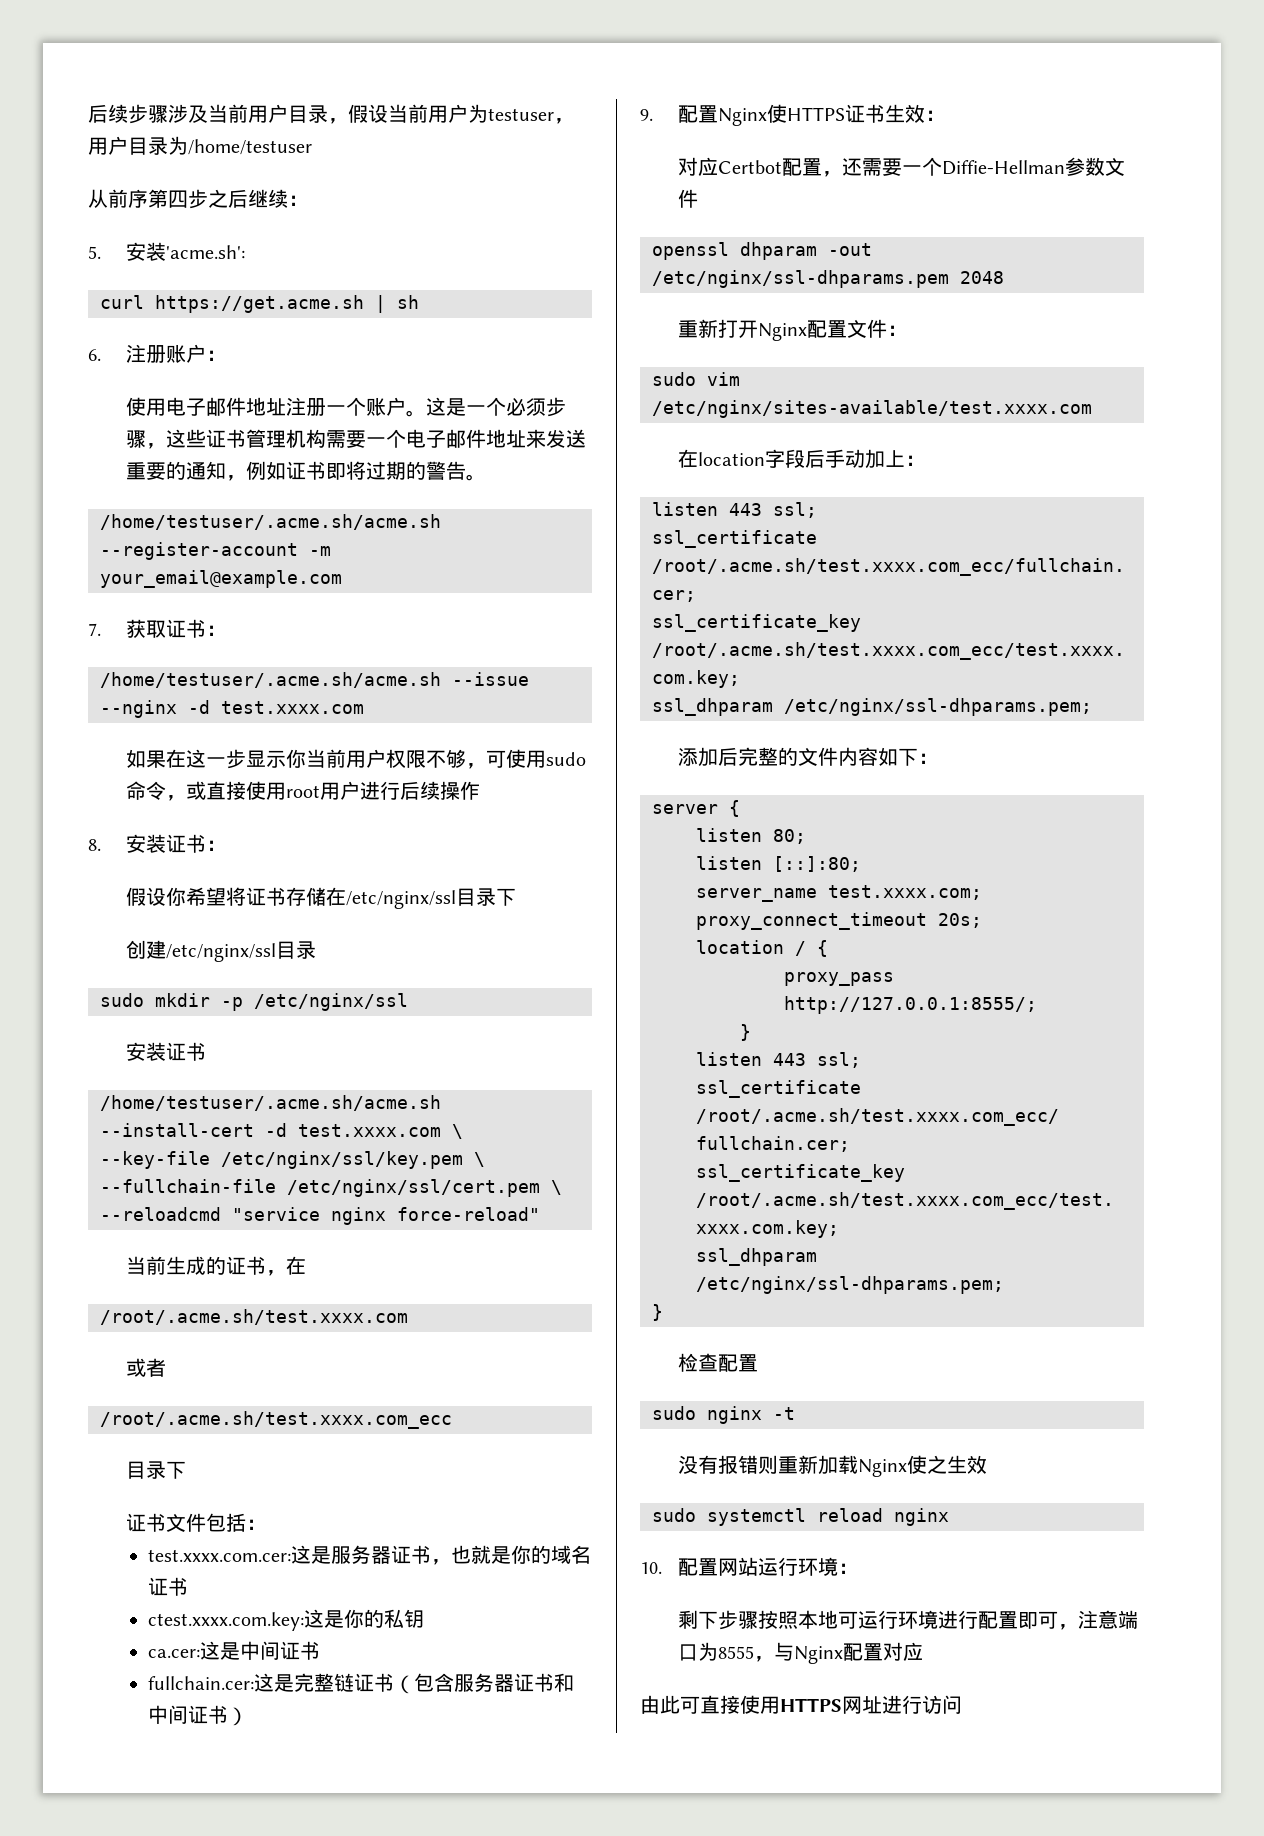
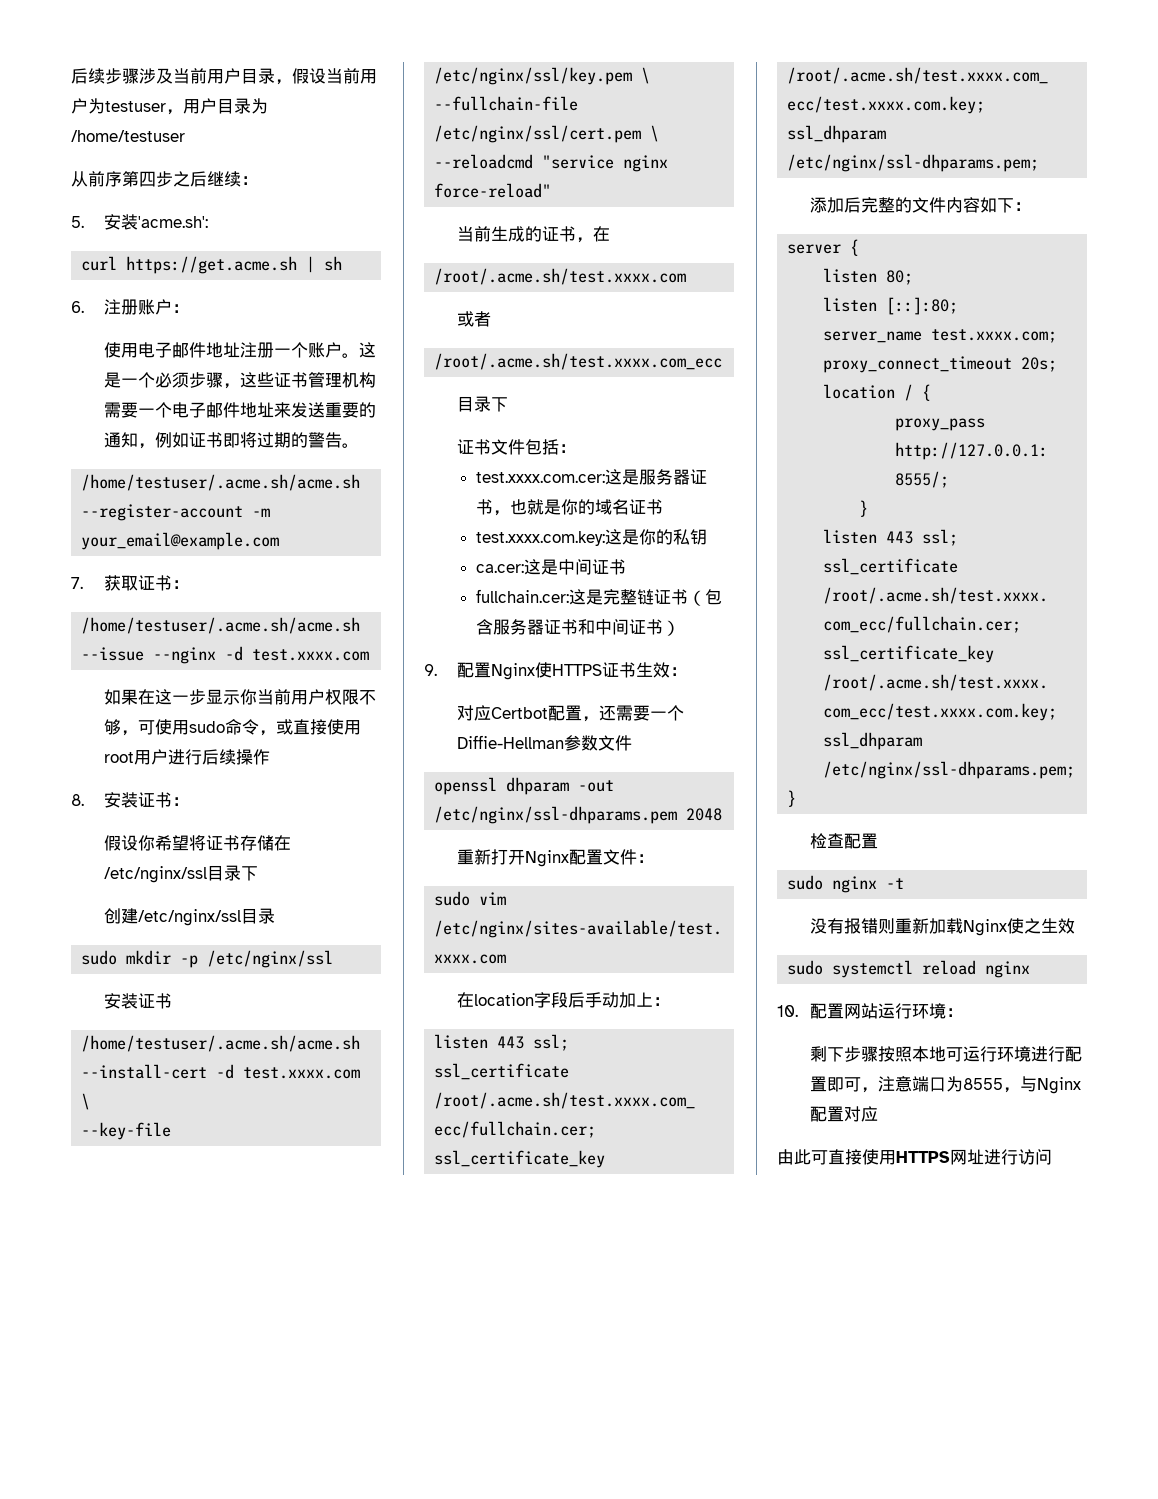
[147,1612,304,1631] ctest.xxxx.com.key: -> [476,531,606,546] test.xxxx.com.key:

